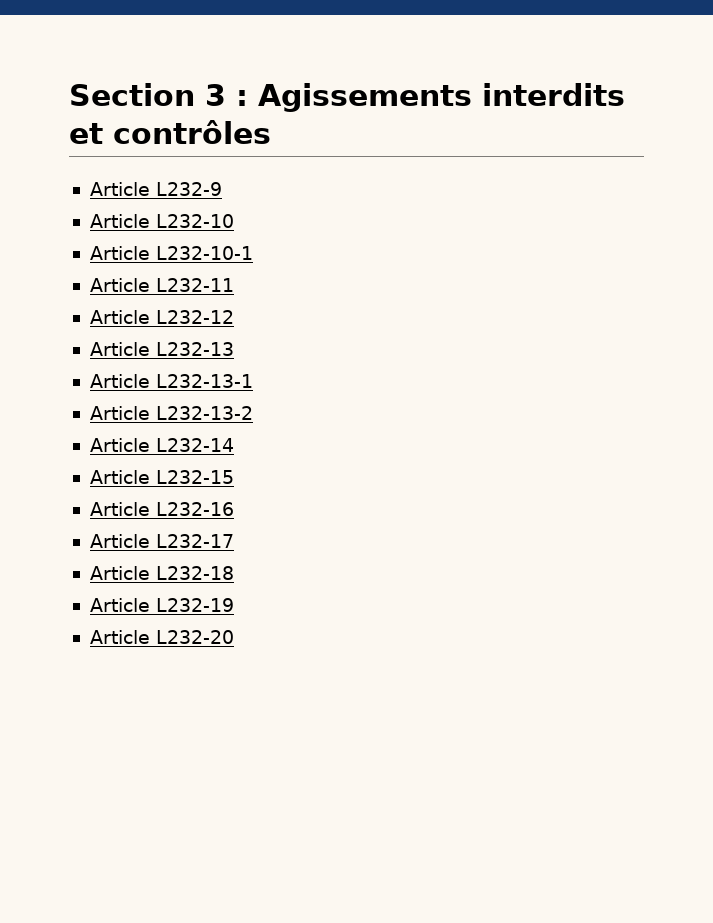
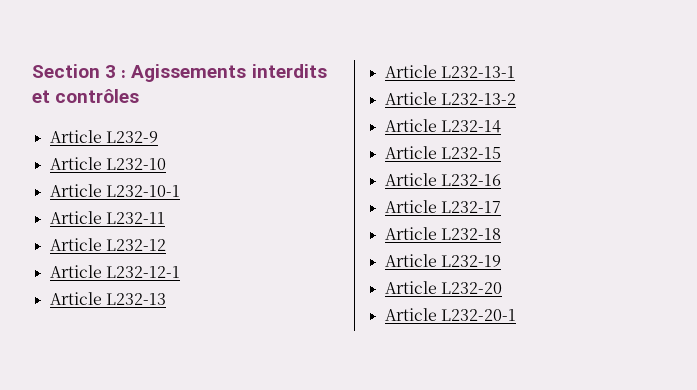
(234, 317) none -> [49,265,180,278] // Article L232-12-1
(234, 637) none -> [384,308,516,321] // Article L232-20-1

